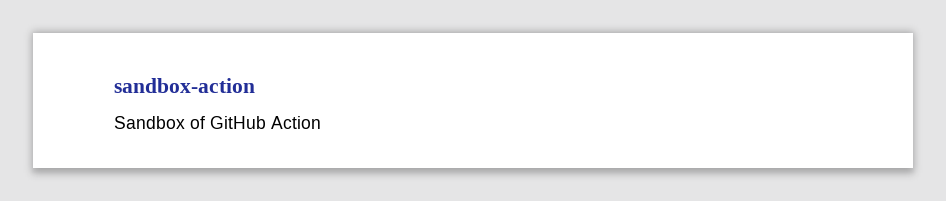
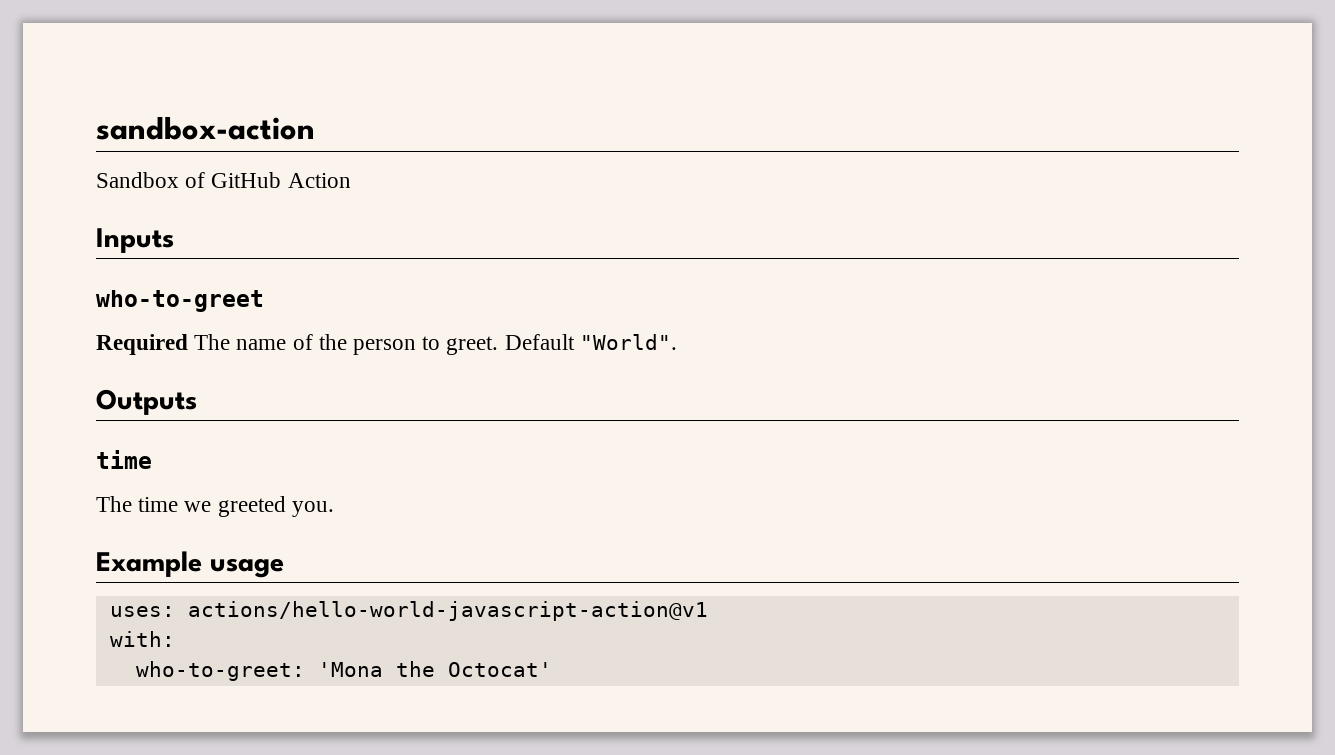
(321, 122) none -> [96,228,174,253] [96,290,264,312] [96,334,677,355] [96,389,197,415] [96,450,152,469] [96,496,334,517] [96,551,284,578] [109,601,708,621] [109,631,175,647] [135,661,552,681] // Inputs // who-to-greet // Required The name of the person to greet. Default "World". // Outputs // time // The time we greeted you. // Example usage // uses: actions/hello-world-javascript-action@v1 // with: // who-to-greet: 'Mona the Octocat'

